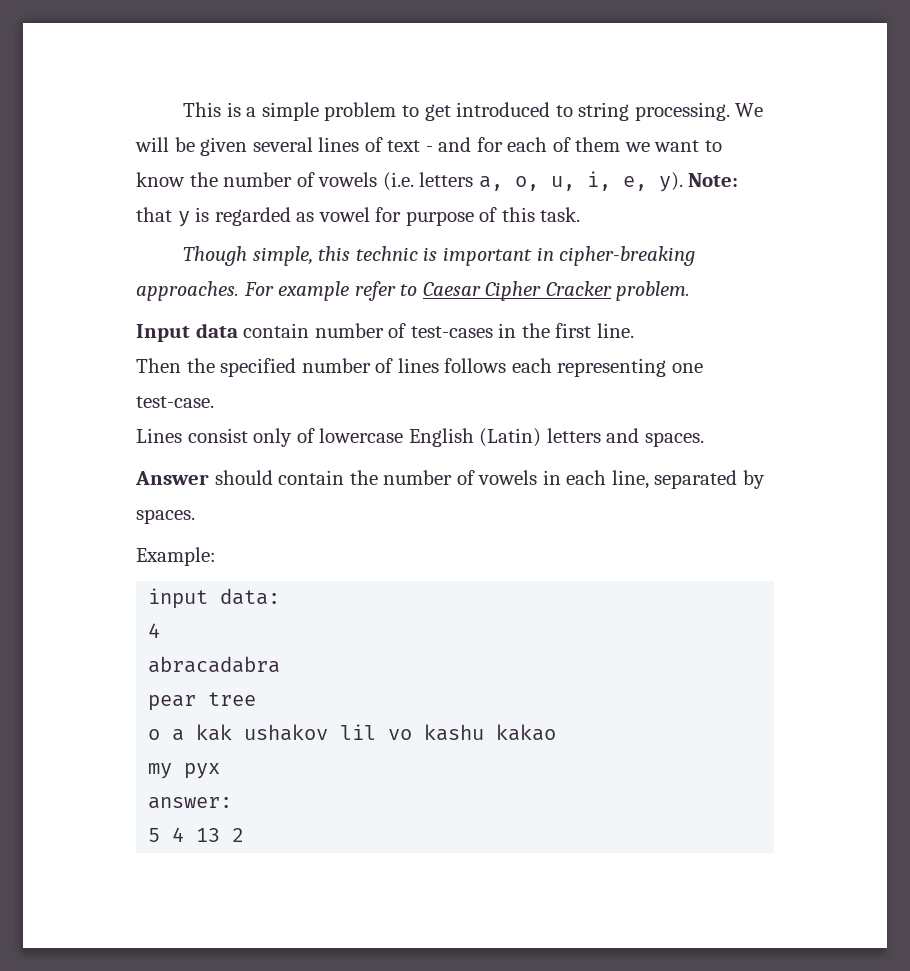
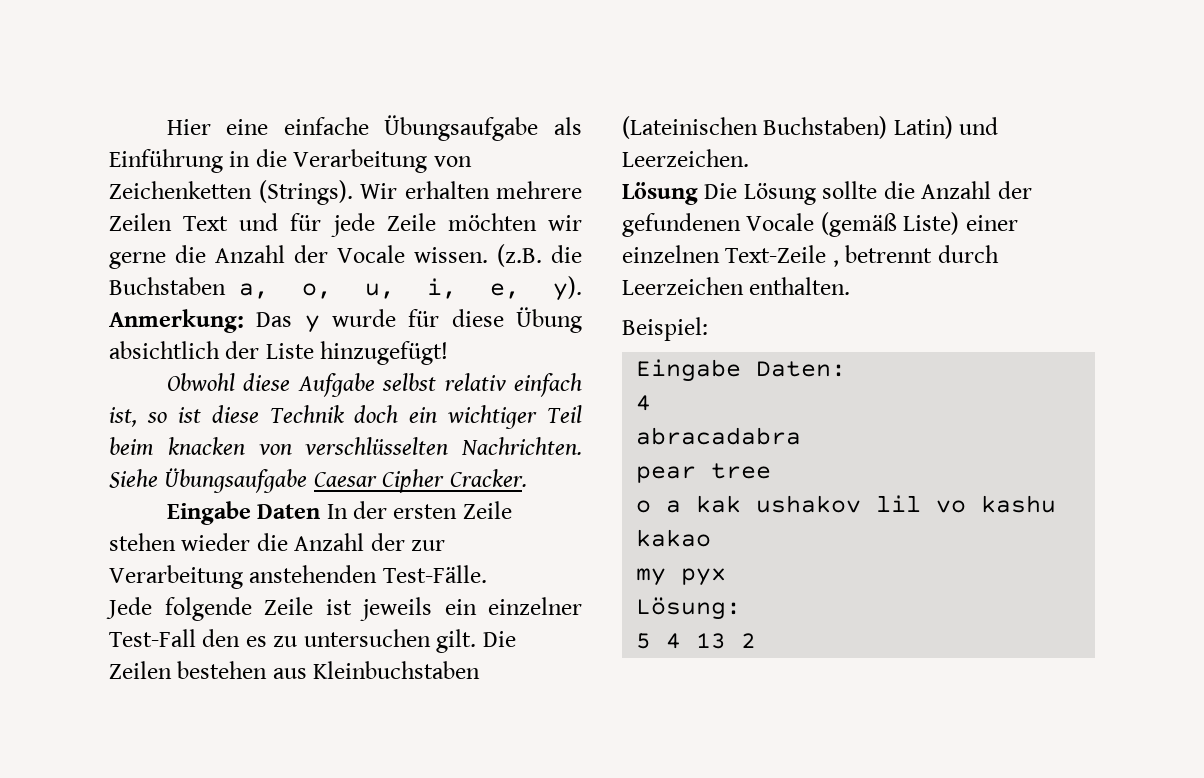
[183,102,764,121] [135,137,723,156] [136,172,474,191] This is a simple problem to get introduced to string processing. We will be given several lines of text - and for each of them we want to know the number of vowels (i.e. letters -> [166,115,582,141] [109,149,472,173] [109,180,582,205] [109,213,582,237] [109,244,582,269] [109,277,226,295] Hier eine einfache Übungsaufgabe als Einführung in die Verarbeitung von Zeichenketten (Strings). Wir erhalten mehrere Zeilen Text und für jede Zeile möchten wir gerne die Anzahl der Vocale wissen. (z.B. die Buchstaben
[688,173,739,187] [136,207,581,227] [183,246,696,266] [136,281,691,301] [136,323,634,342] [136,358,703,377] [136,396,214,408] [136,428,704,447] [135,470,765,489] [136,509,195,524] [136,547,216,566] [148,588,281,609] Note: that y is regarded as vowel for purpose of this task. // Though simple, this technic is important in cipher-breaking approaches. For example refer to Caesar Cipher Cracker problem. // Input data contain number of test-cases in the first line. // Then the specified number of lines follows each representing one test-case. // Lines consist only of lowercase English (Latin) letters and spaces. // Answer should contain the number of vowels in each line, separated by spaces. // Example: // input data: -> [109,307,582,333] [109,341,449,365] [166,373,582,397] [109,405,582,429] [109,437,582,455] [109,468,527,493] [166,501,512,525] [109,533,446,551] [109,565,487,589] [106,597,582,621] [109,629,516,653] [109,661,481,679] [622,116,999,139] [622,149,749,167] [622,181,1032,205] [622,212,1018,237] [622,245,999,267] [622,277,851,295] [622,317,708,341] [636,359,847,382] Anmerkung: Das y wurde für diese Übung absichtlich der Liste hinzugefügt! // Obwohl diese Aufgabe selbst relativ einfach ist, so ist diese Technik doch ein wichtiger Teil beim knacken von verschlüsselten Nachrichten. Siehe Übungsaufgabe Caesar Cipher Cracker. // Eingabe Daten In der ersten Zeile stehen wieder die Anzahl der zur Verarbeitung anstehenden Test-Fälle. // Jede folgende Zeile ist jeweils ein einzelner Test-Fall den es zu untersuchen gilt. Die Zeilen bestehen aus Kleinbuchstaben (Lateinischen Buchstaben) Latin) und Leerzeichen. // Lösung Die Lösung sollte die Anzahl der gefundenen Vocale (gemäß Liste) einer einzelnen Text-Zeile , betrennt durch Leerzeichen enthalten. // Beispiel: // Eingabe Daten:
[148,797,233,809] answer: -> [636,597,742,620] Lösung:

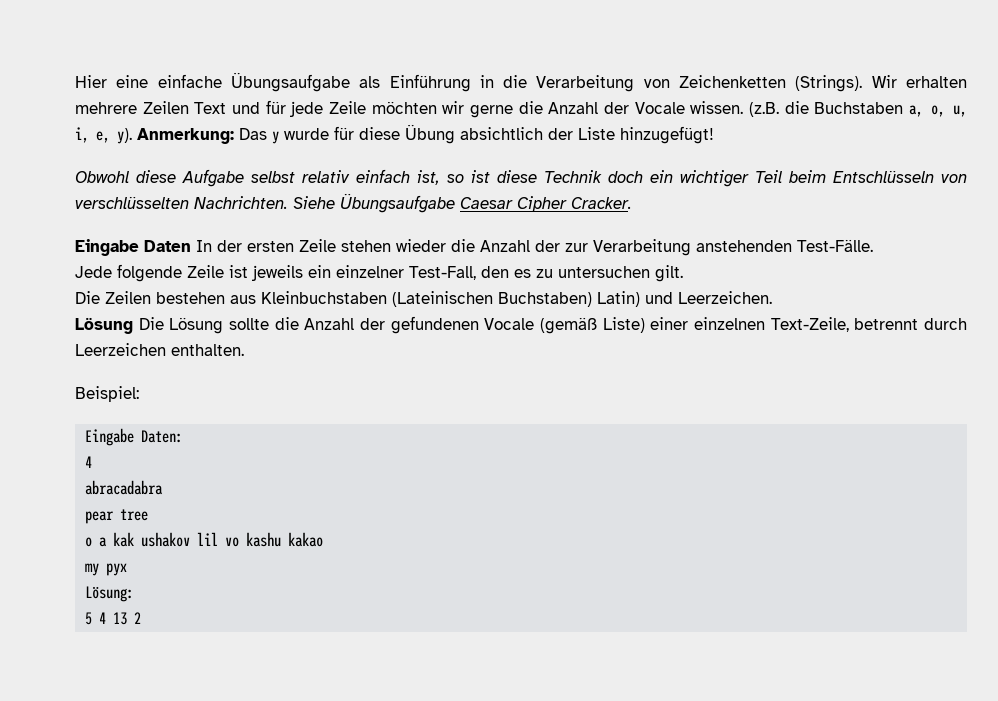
[167,437,245,455] knacken -> [833,170,934,183] Entschlüsseln
[109,629,196,647] Test-Fall -> [409,266,476,280] Test-Fall,
(477, 641) none -> (683, 273) //
[725,245,839,267] Text-Zeile , -> [770,317,849,332] Text-Zeile,

